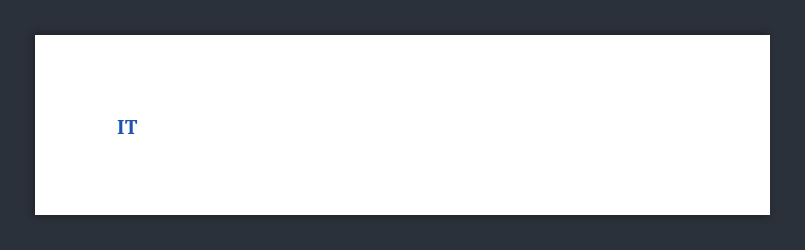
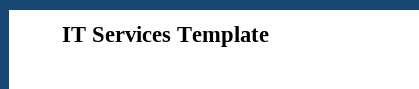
(138, 127) none -> [92,26,270,47] Services Template

